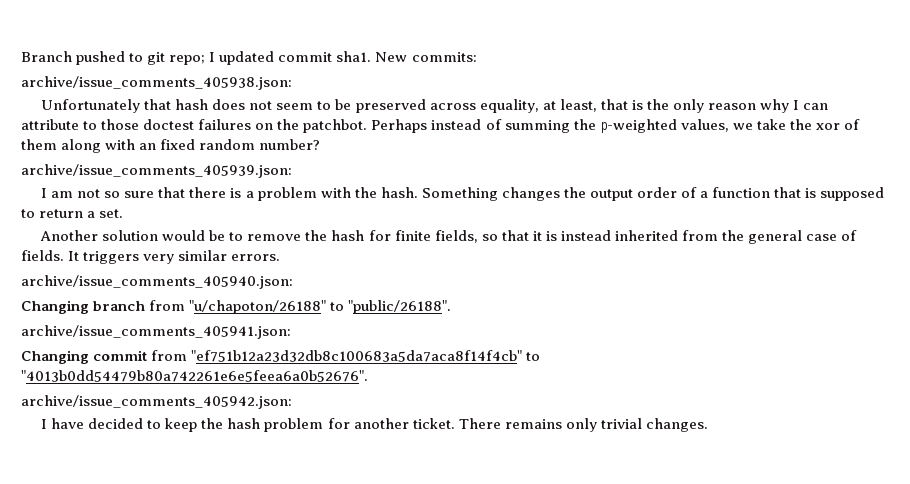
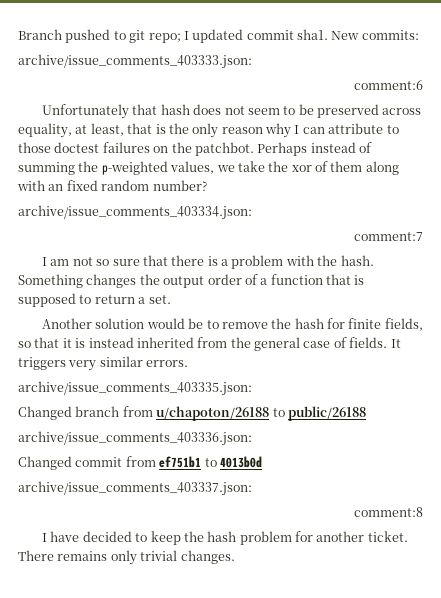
[21,76,292,90] archive/issue_comments_405938.json: -> [18,54,252,69] [354,80,423,90] archive/issue_comments_403333.json: // comment:6
[21,164,292,178] archive/issue_comments_405939.json: -> [18,205,252,220] [354,232,423,241] archive/issue_comments_403334.json: // comment:7
[21,275,293,289] [21,300,452,314] [21,325,291,339] [21,350,541,364] [21,370,368,382] [21,395,292,409] archive/issue_comments_405940.json: // Changing branch from "u/chapoton/26188" to "public/26188". // archive/issue_comments_405941.json: // Changing commit from "ef751b12a23d32db8c100683a5da7aca8f14f4cb" to "4013b0dd54479b80a742261e6e5feea6a0b52676". // archive/issue_comments_405942.json: -> [18,381,252,396] [18,406,366,421] [18,431,252,446] [18,456,262,470] [18,481,252,496] [354,507,423,517] archive/issue_comments_403335.json: // Changed branch from u/chapoton/26188 to public/26188 // archive/issue_comments_403336.json: // Changed commit from ef751b1 to 4013b0d // archive/issue_comments_403337.json: // comment:8

